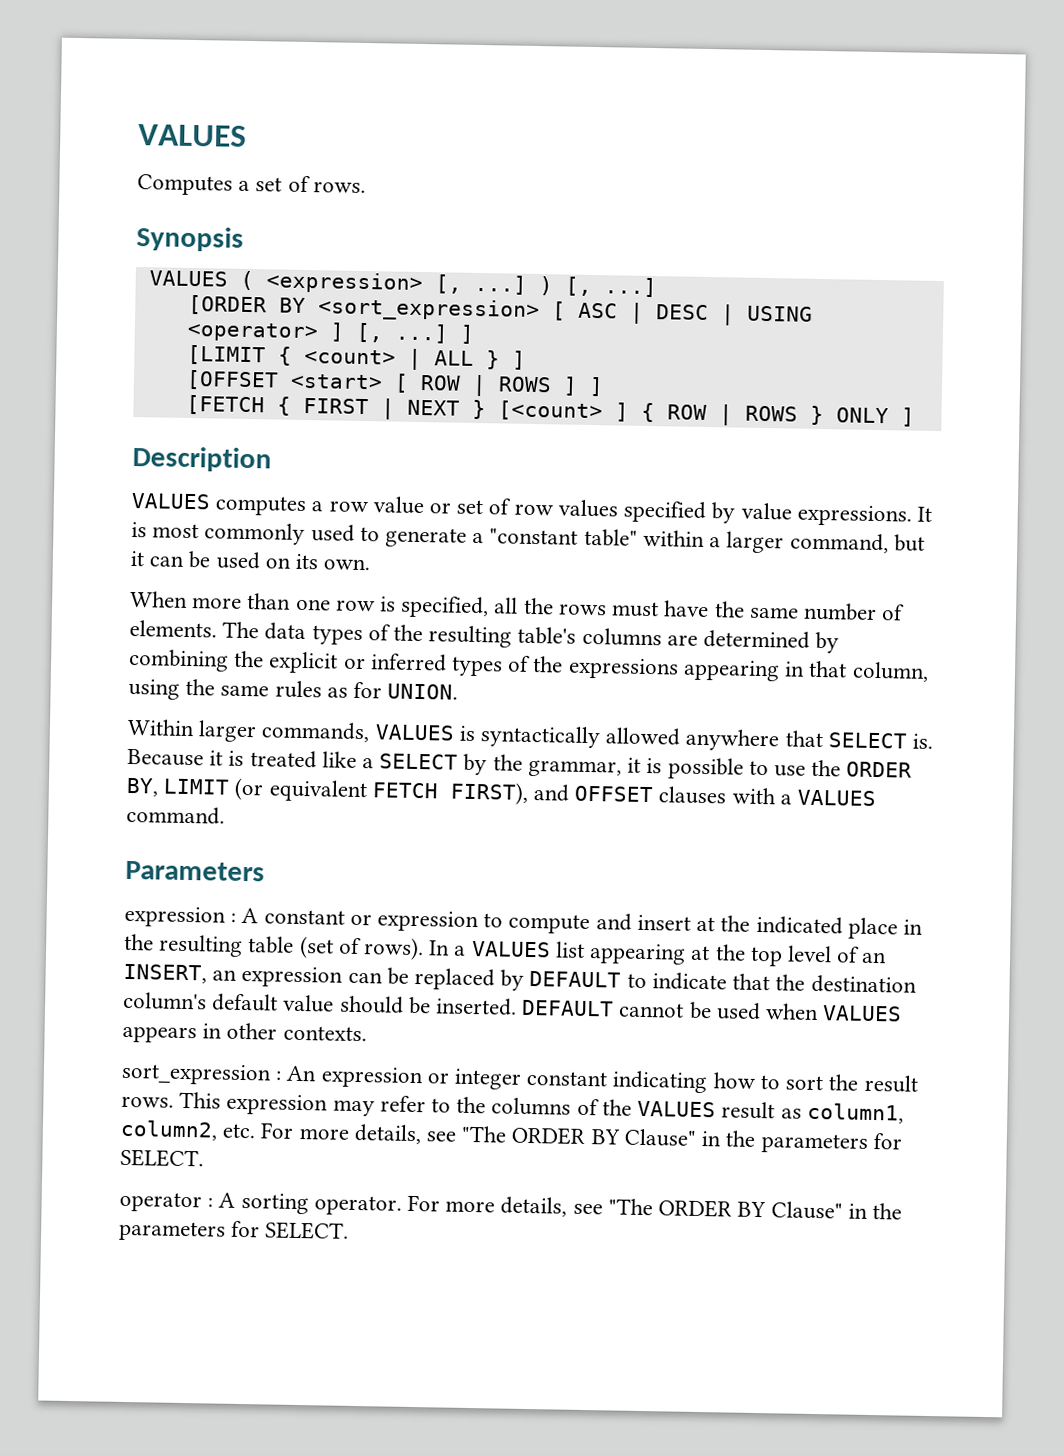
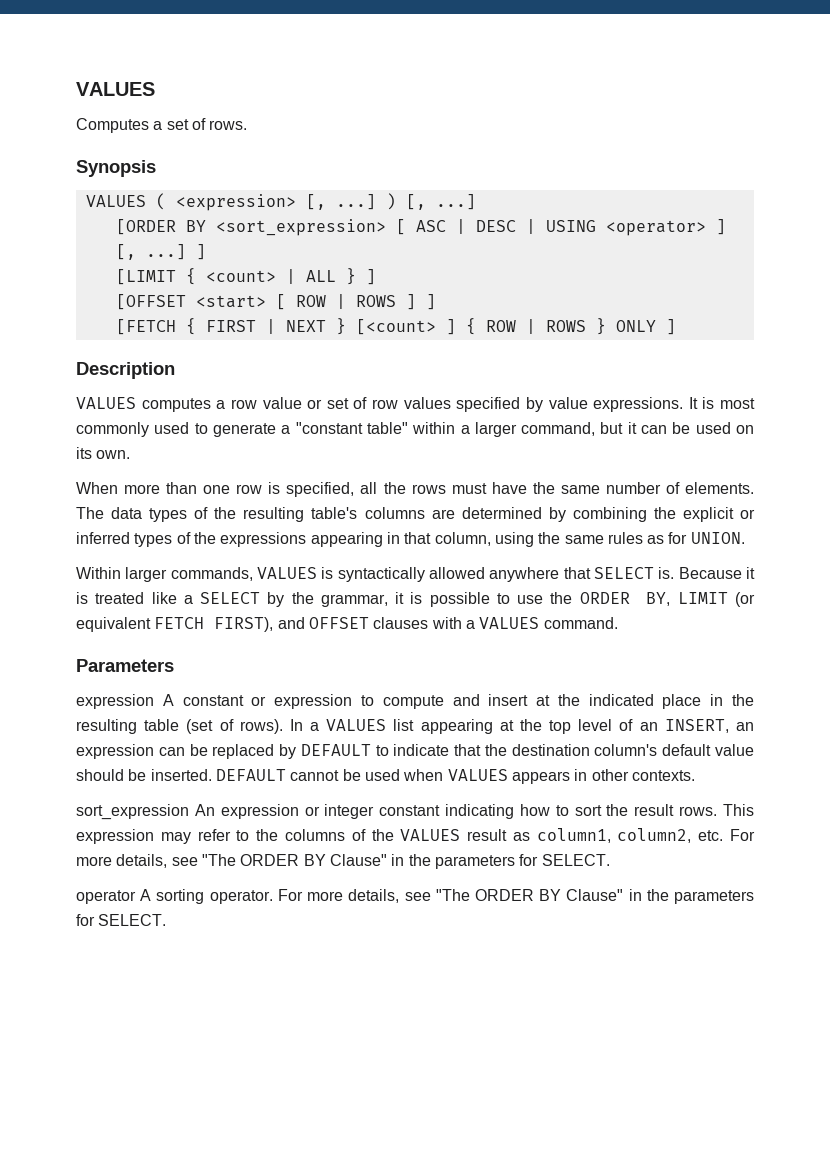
[230,912,237,923] : -> (154, 701) none
[275,1070,282,1081] : -> (189, 812) none
[207,1197,214,1208] : -> (136, 897) none

